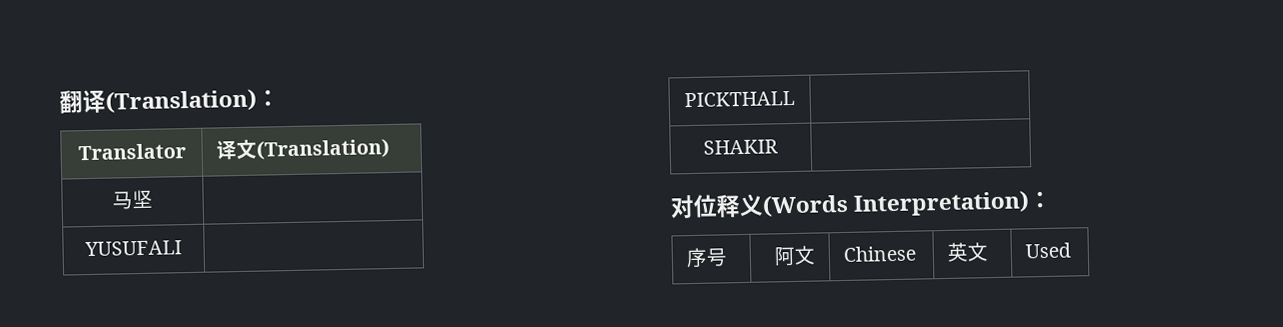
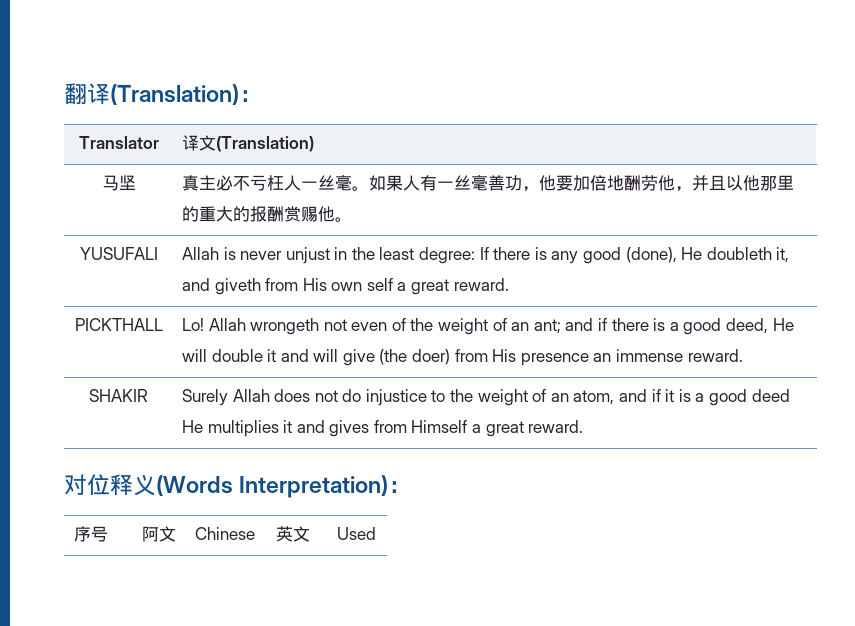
[84,240,182,257] [684,90,795,108] [703,139,778,155] // YUSUFALI | // PICKTHALL | // SHAKIR | -> [181,174,794,192] [181,206,352,222] [79,247,158,260] [181,247,790,264] [181,278,509,295] [74,318,163,331] [181,318,794,335] [181,349,743,366] [89,389,148,402] [181,389,790,406] [181,420,584,437] 真主必不亏枉人一丝毫。如果人有一丝毫善功，他要加倍地酬劳他，并且以他那里的重大的报酬赏赐他。 // YUSUFALI | Allah is never unjust in the least degree: If there is any good (done), He doubleth it, and giveth from His own self a great reward. // PICKTHALL | Lo! Allah wrongeth not even of the weight of an ant; and if there is a good deed, He will double it and will give (the doer) from His presence an immense reward. // SHAKIR | Surely Allah does not do injustice to the weight of an atom, and if it is a good deed He multiplies it and gives from Himself a great reward.

